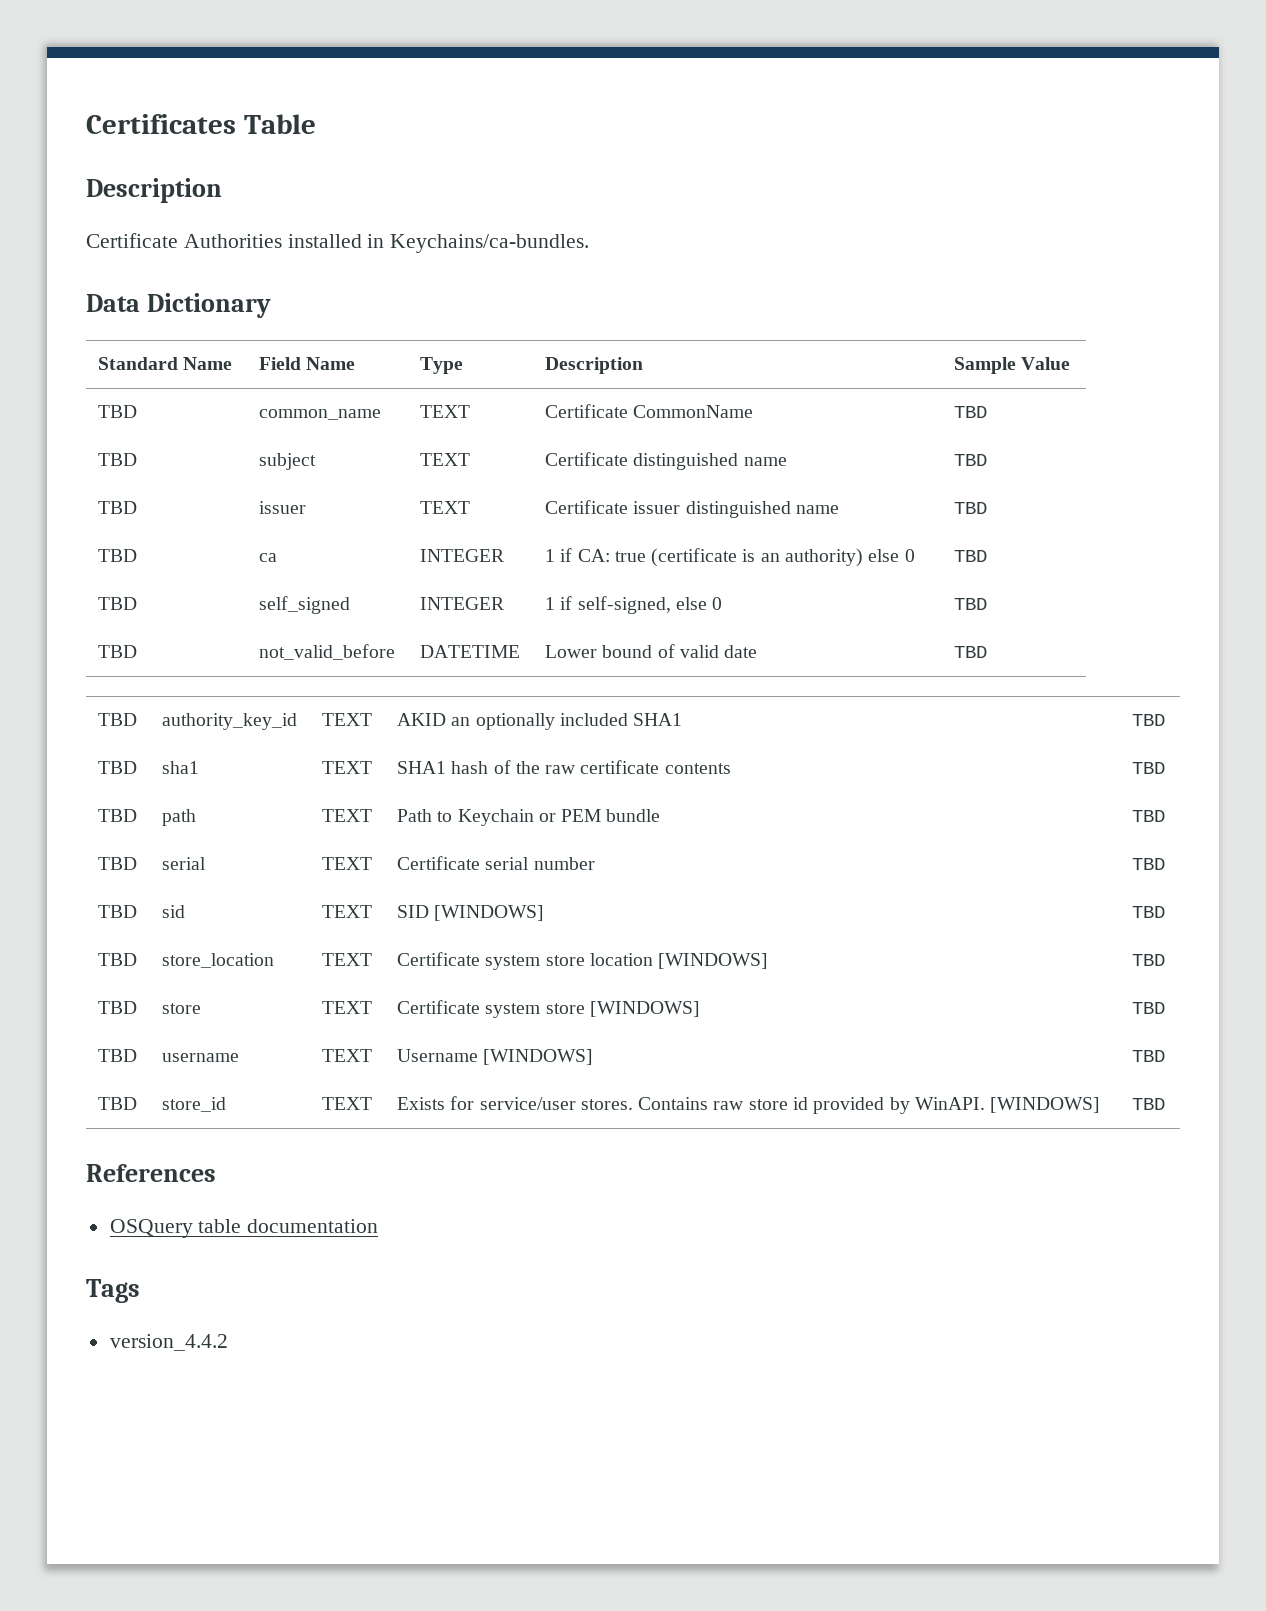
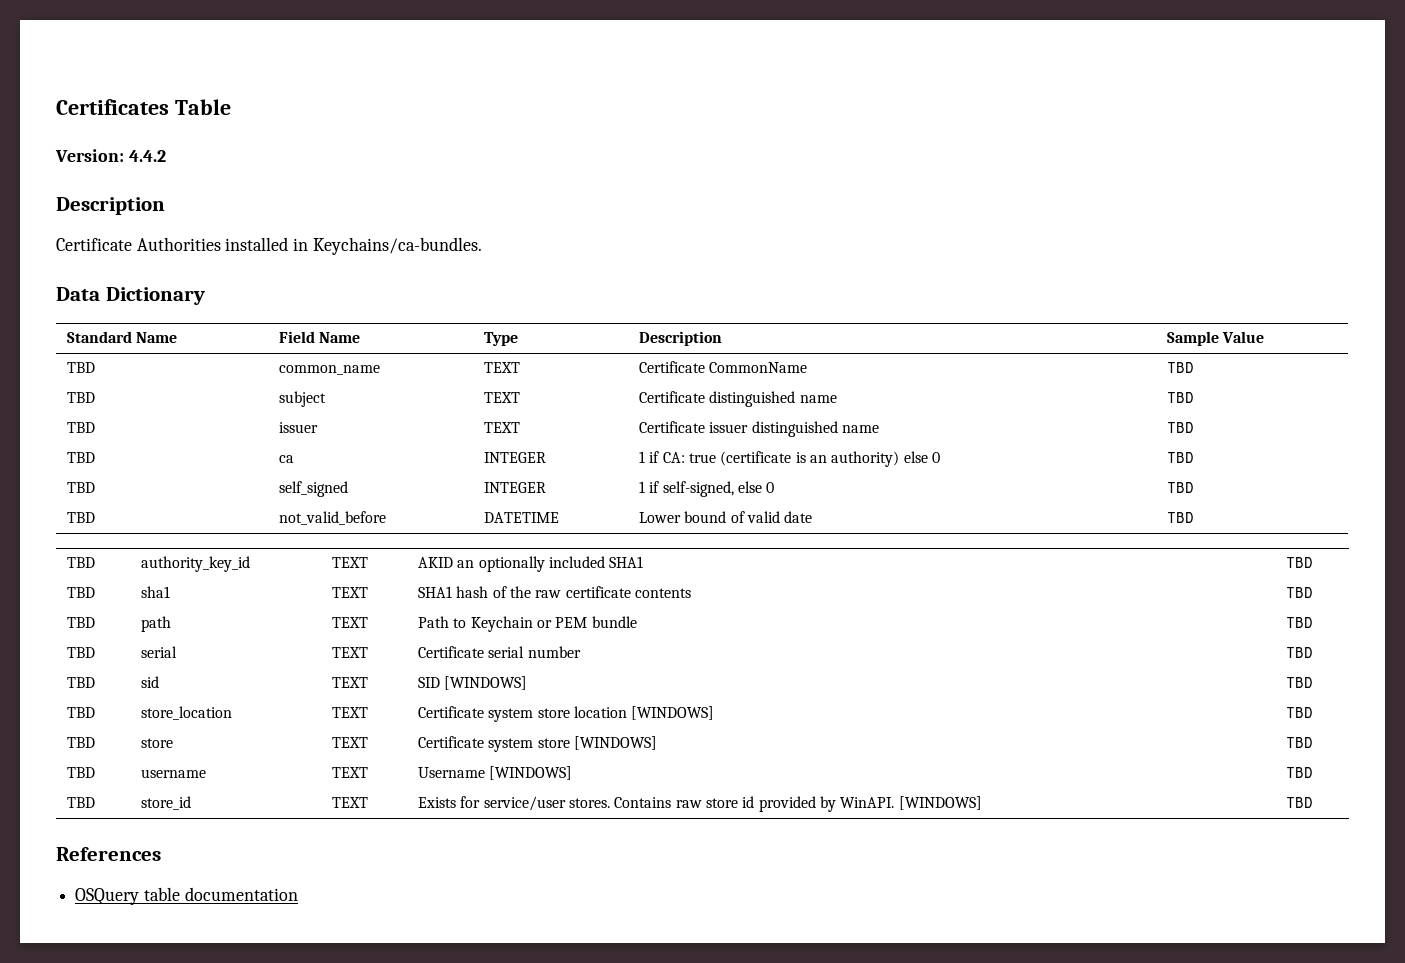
(316, 124) none -> [55,149,166,162] // Version: 4.4.2
[86,1279,140,1303] [109,1334,228,1351] // Tags // version_4.4.2 -> (298, 894) none

